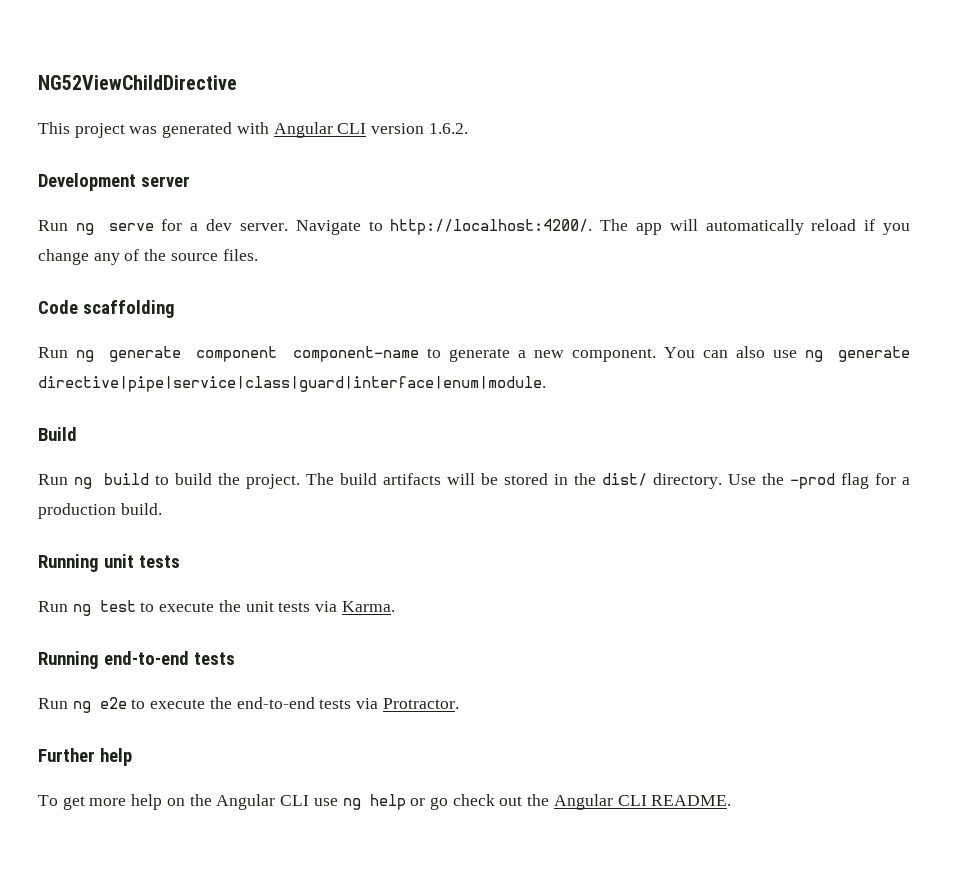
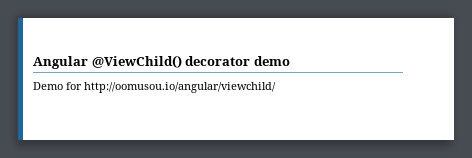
[38,75,237,90] [38,122,468,138] [38,173,190,191] [38,219,911,235] [38,249,258,265] [38,300,175,318] [38,346,910,362] [38,376,546,392] [38,427,77,441] [38,473,910,489] [38,503,162,519] [38,554,180,572] [38,600,395,616] [38,651,235,669] [38,697,459,713] [38,748,132,766] [38,794,732,810] NG52ViewChildDirective // This project was generated with Angular CLI version 1.6.2. // Development server // Run ng serve for a dev server. Navigate to http://localhost:4200/. The app will automatically reload if you change any of the source files. // Code scaffolding // Run ng generate component component-name to generate a new component. You can also use ng generate directive|pipe|service|class|guard|interface|enum|module. // Build // Run ng build to build the project. The build artifacts will be stored in the dist/ directory. Use the -prod flag for a production build. // Running unit tests // Run ng test to execute the unit tests via Karma. // Running end-to-end tests // Run ng e2e to execute the end-to-end tests via Protractor. // Further help // To get more help on the Angular CLI use ng help or go check out the Angular CLI README. -> [33,55,290,69] [33,82,276,93] Angular @ViewChild() decorator demo // Demo for http://oomusou.io/angular/viewchild/

